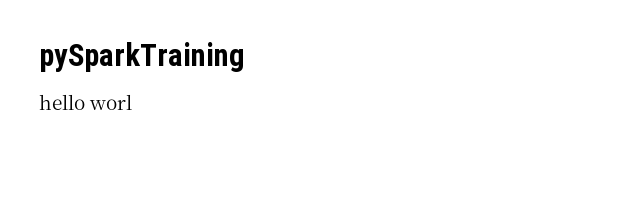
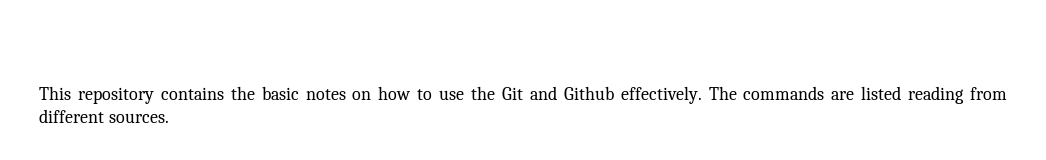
[39,42,245,72] [39,94,133,110] pySparkTraining // hello worl -> [39,86,1007,104] [39,109,169,123] This repository contains the basic notes on how to use the Git and Github effectively. The commands are listed reading from different sources.

